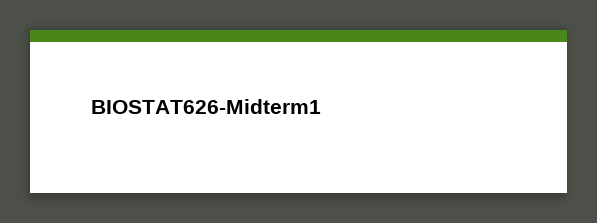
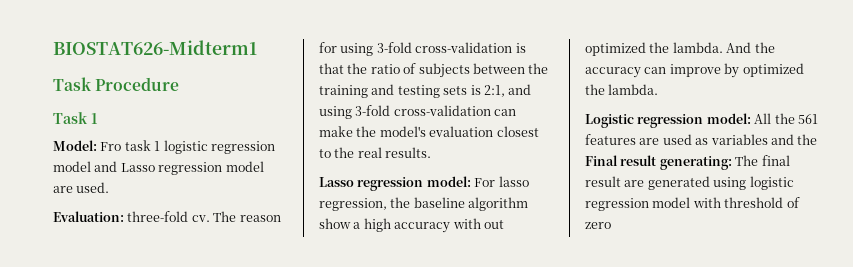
(321, 106) none -> [53,77,180,91] [53,112,98,124] [53,140,275,154] [53,161,264,175] [53,182,110,193] [53,211,281,222] [319,42,526,56] [319,63,549,78] [319,84,532,98] [319,105,517,119] [319,126,539,137] [319,147,432,158] [319,176,529,191] [319,197,529,211] [319,218,504,233] [585,42,775,56] [585,63,804,78] [585,84,659,95] [585,113,818,128] [585,134,818,145] [585,155,790,170] [585,176,794,190] [585,197,800,211] [585,222,611,229] // Task Procedure // Task 1 // Model: Fro task 1 logistic regression model and Lasso regression model are used. // Evaluation: three-fold cv. The reason for using 3-fold cross-validation is that the ratio of subjects between the training and testing sets is 2:1, and using 3-fold cross-validation can make the model's evaluation closest to the real results. // Lasso regression model: For lasso regression, the baseline algorithm show a high accuracy with out optimized the lambda. And the accuracy can improve by optimized the lambda. // Logistic regression model: All the 561 features are used as variables and the Final result generating: The final result are generated using logistic regression model with threshold of zero

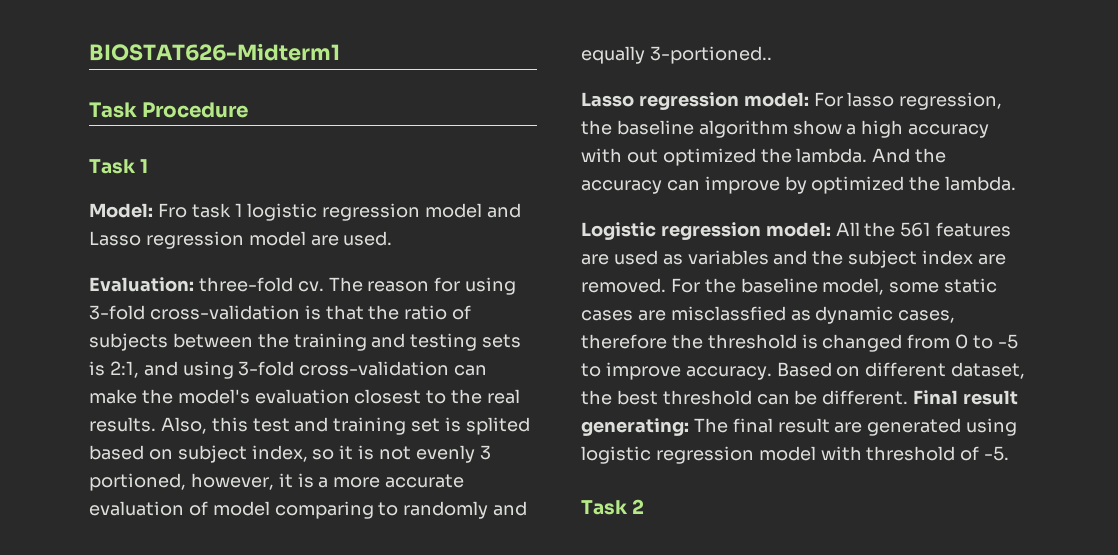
(432, 152) none -> [160,417,530,435] [89,445,491,463] [89,473,465,491] [89,501,528,519] [581,46,772,64] Also, this test and training set is splited based on subject index, so it is not evenly 3 portioned, however, it is a more accurate evaluation of model comparing to randomly and equally 3-portioned..
(818, 139) none -> [848,250,1006,268] [581,278,998,295] [581,306,956,324] [581,334,1018,352] [581,362,1026,380] [581,390,909,405] subject index are removed. For the baseline model, some static cases are misclassfied as dynamic cases, therefore the threshold is changed from 0 to -5 to improve accuracy. Based on different dataset, the best threshold can be different.
[585,222,611,229] zero -> [984,446,1010,461] [581,499,645,515] -5. // Task 2

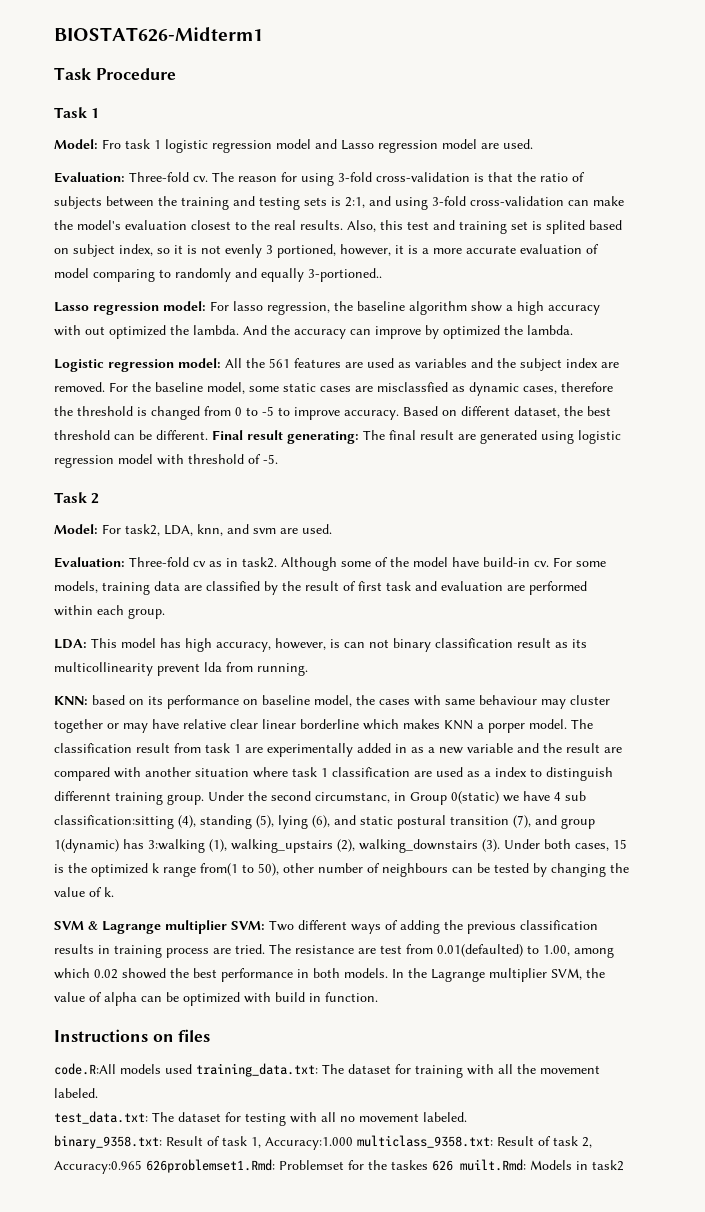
[198,277,293,292] three-fold -> [129,172,189,182] Three-fold
(645, 506) none -> [54,524,332,536] [54,557,606,571] [54,581,587,595] [54,605,165,619] [54,638,587,652] [54,662,308,676] [54,695,610,709] [54,719,593,733] [54,743,622,757] [54,767,613,781] [54,791,586,805] [54,815,595,829] [54,839,627,853] [54,863,629,877] [54,887,114,897] [54,920,598,934] [54,944,614,958] [54,968,605,982] [54,992,378,1006] [54,1029,211,1042] [54,1063,600,1078] [54,1088,98,1098] [54,1111,467,1126] [54,1135,592,1150] [54,1159,624,1174] // Model: For task2, LDA, knn, and svm are used. // Evaluation: Three-fold cv as in task2. Although some of the model have build-in cv. For some models, training data are classified by the result of first task and evaluation are performed within each group. // LDA: This model has high accuracy, however, is can not binary classification result as its multicollinearity prevent lda from running. // KNN: based on its performance on baseline model, the cases with same behaviour may cluster together or may have relative clear linear borderline which makes KNN a porper model. The classification result from task 1 are experimentally added in as a new variable and the result are compared with another situation where task 1 classification are used as a index to distinguish differennt training group. Under the second circumstanc, in Group 0(static) we have 4 sub classification:sitting (4), standing (5), lying (6), and static postural transition (7), and group 1(dynamic) has 3:walking (1), walking_upstairs (2), walking_downstairs (3). Under both cases, 15 is the optimized k range from(1 to 50), other number of neighbours can be tested by changing the value of k. // SVM & Lagrange multiplier SVM: Two different ways of adding the previous classification results in training process are tried. The resistance are test from 0.01(defaulted) to 1.00, among which 0.02 showed the best performance in both models. In the Lagrange multiplier SVM, the value of alpha can be optimized with build in function. // Instructions on files // code.R:All models used training_data.txt: The dataset for training with all the movement labeled. // test_data.txt: The dataset for testing with all no movement labeled. // binary_9358.txt: Result of task 1, Accuracy:1.000 multiclass_9358.txt: Result of task 2, Accuracy:0.965 626problemset1.Rmd: Problemset for the taskes 626 muilt.Rmd: Models in task2

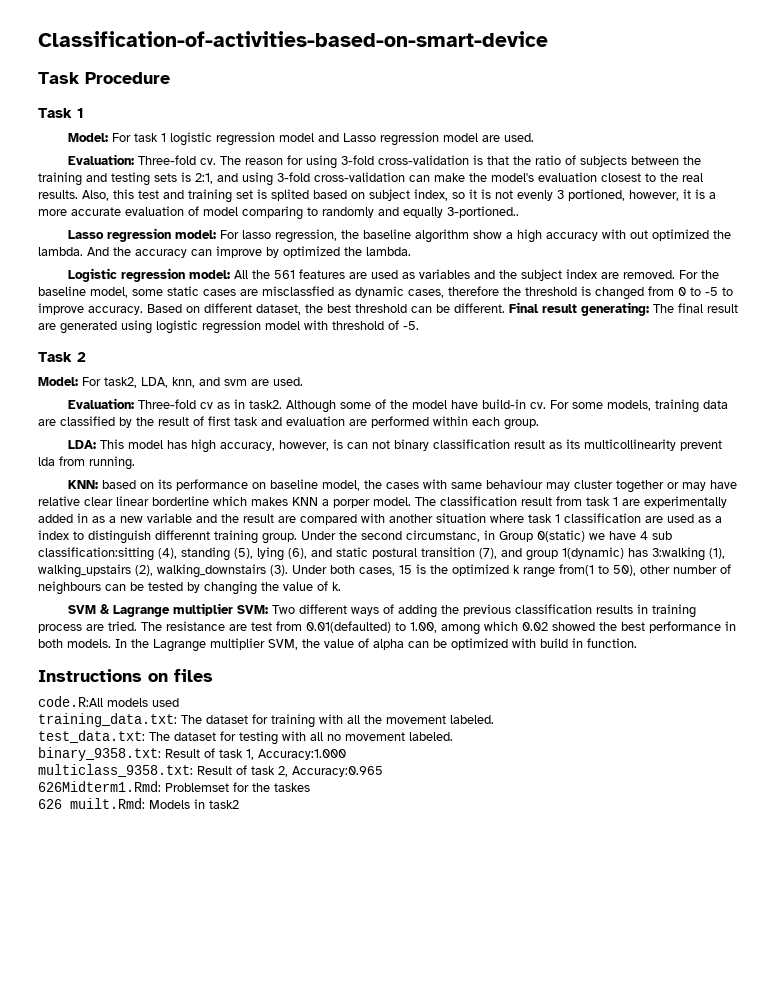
[54,27,263,42] BIOSTAT626-Midterm1 -> [38,31,548,47] Classification-of-activities-based-on-smart-device
[102,139,121,149] Fro -> [111,133,131,142] For
(192, 1069) none -> (179, 702) //
(353, 1143) none -> (346, 754) //
[146,1159,275,1173] 626problemset1.Rmd: -> [38,781,161,792] // 626Midterm1.Rmd:
(428, 1165) none -> (310, 787) //

